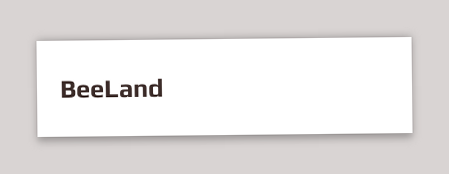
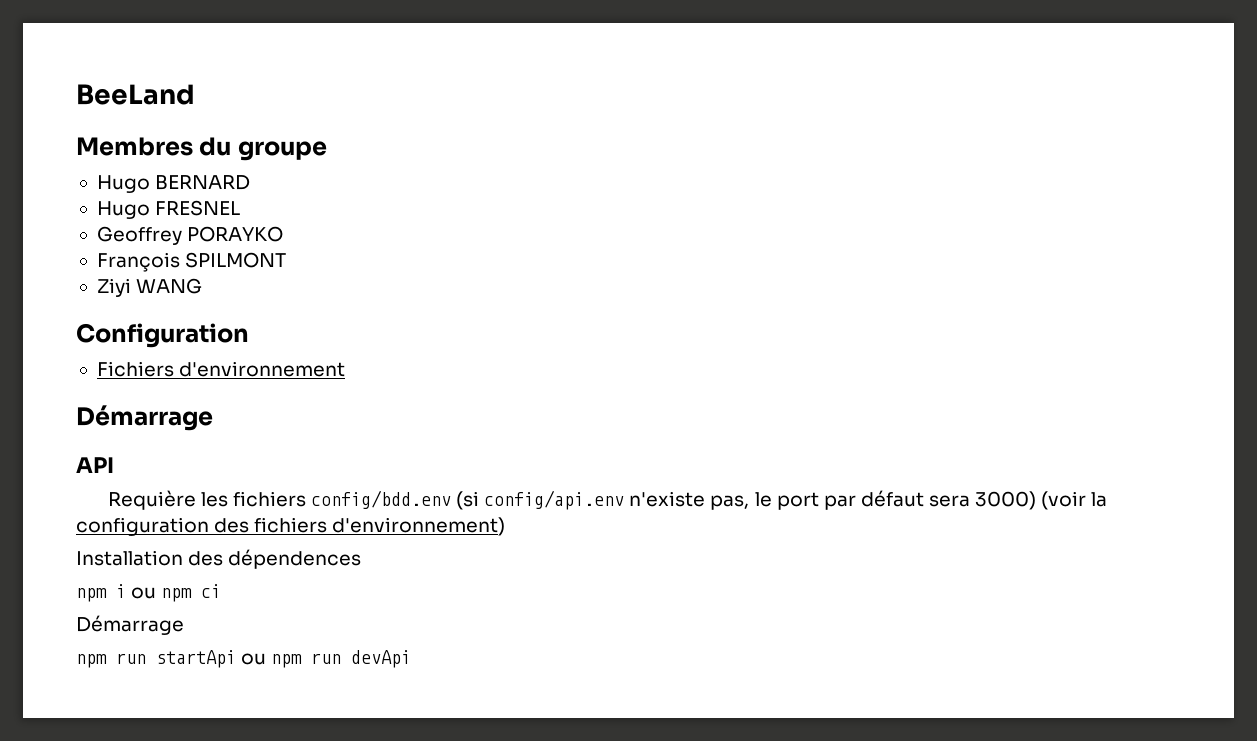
(165, 88) none -> [76,137,327,161] [96,175,251,193] [96,200,241,219] [96,226,284,245] [96,252,287,272] [96,278,203,297] [76,323,249,348] [96,361,346,377] [76,405,213,431] [76,457,114,473] [107,490,1108,510] [76,517,506,536] [76,549,362,569] [76,584,222,602] [76,615,184,635] [76,650,412,668] // Membres du groupe // Hugo BERNARD // Hugo FRESNEL // Geoffrey PORAYKO // François SPILMONT // Ziyi WANG // Configuration // Fichiers d'environnement // Démarrage // API // Requière les fichiers config/bdd.env (si config/api.env n'existe pas, le port par défaut sera 3000) (voir la configuration des fichiers d'environnement) // Installation des dépendences // npm i ou npm ci // Démarrage // npm run startApi ou npm run devApi

